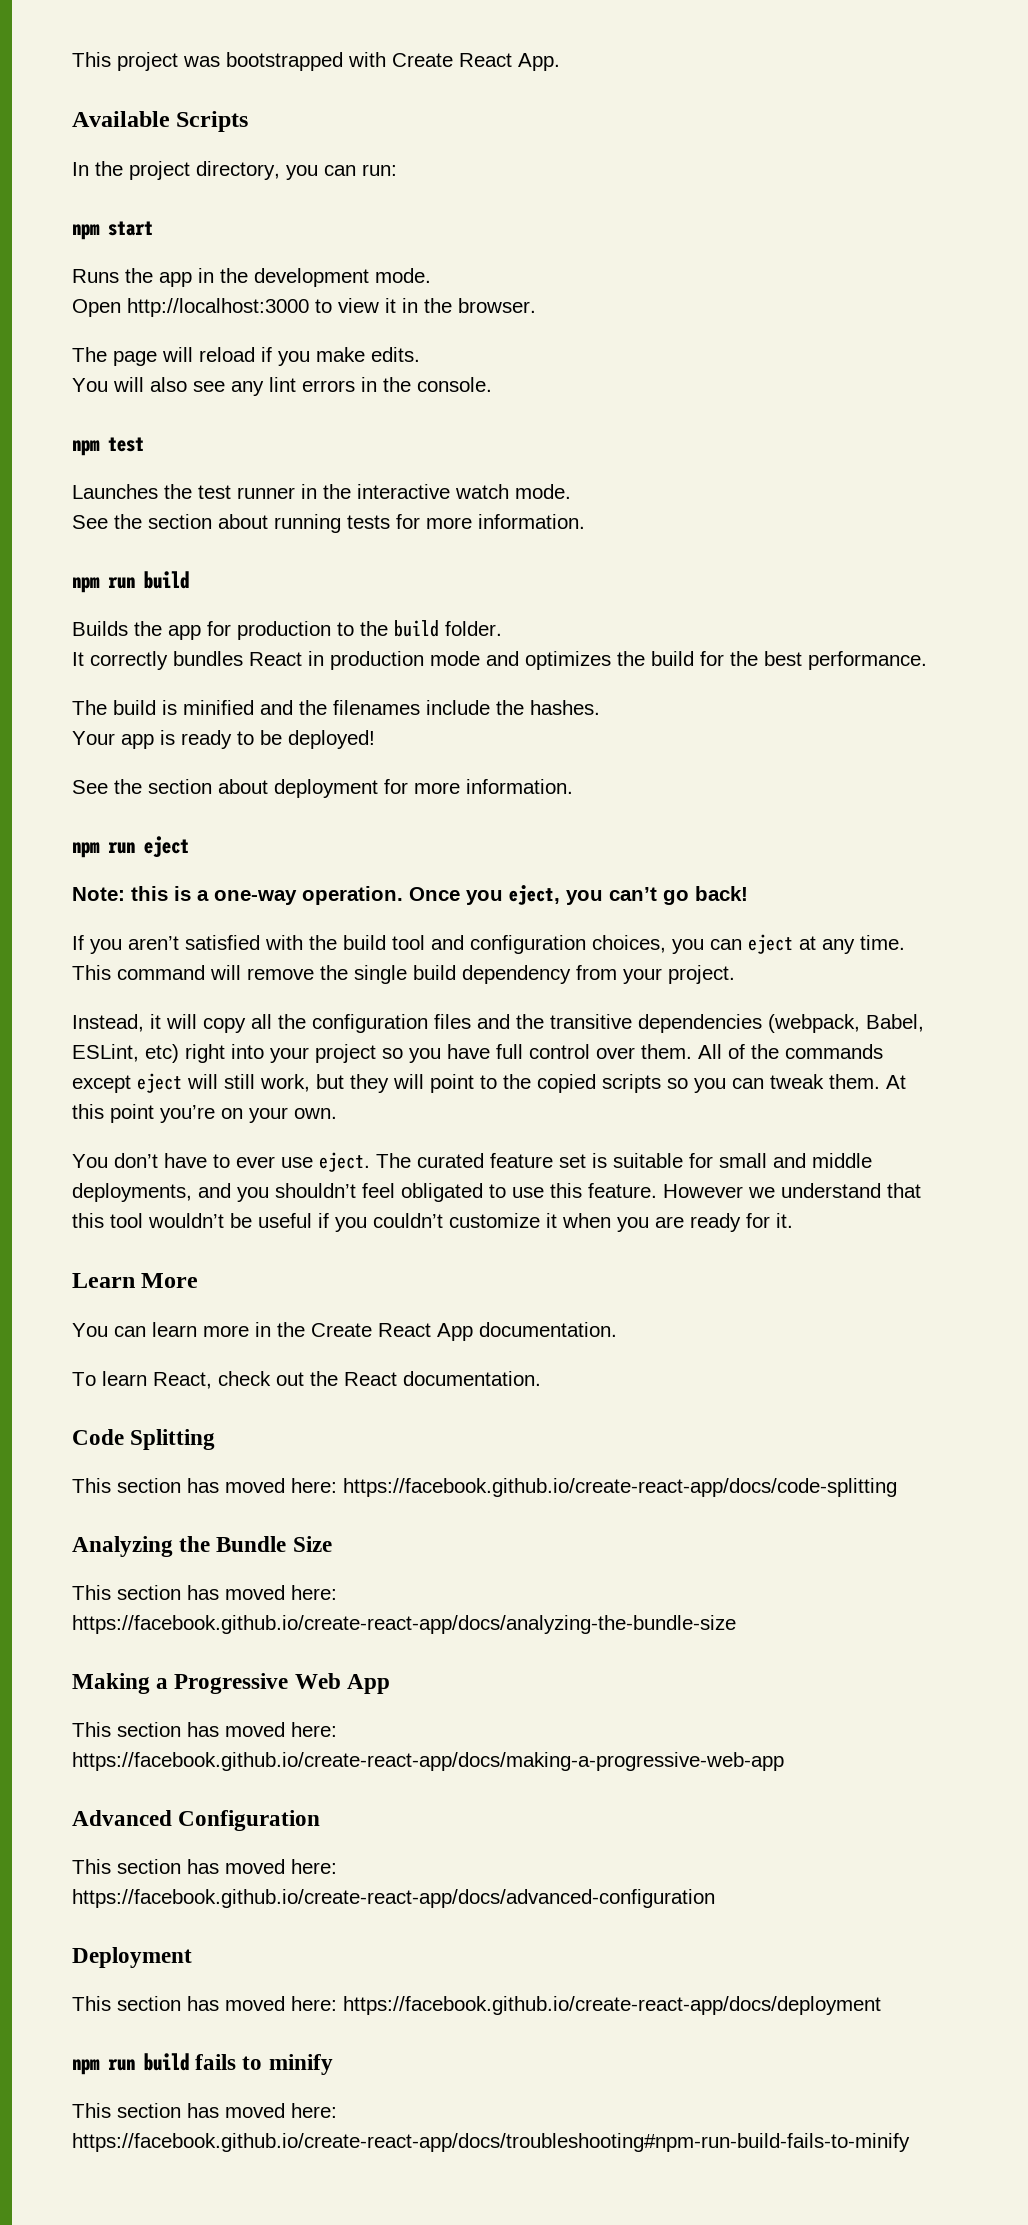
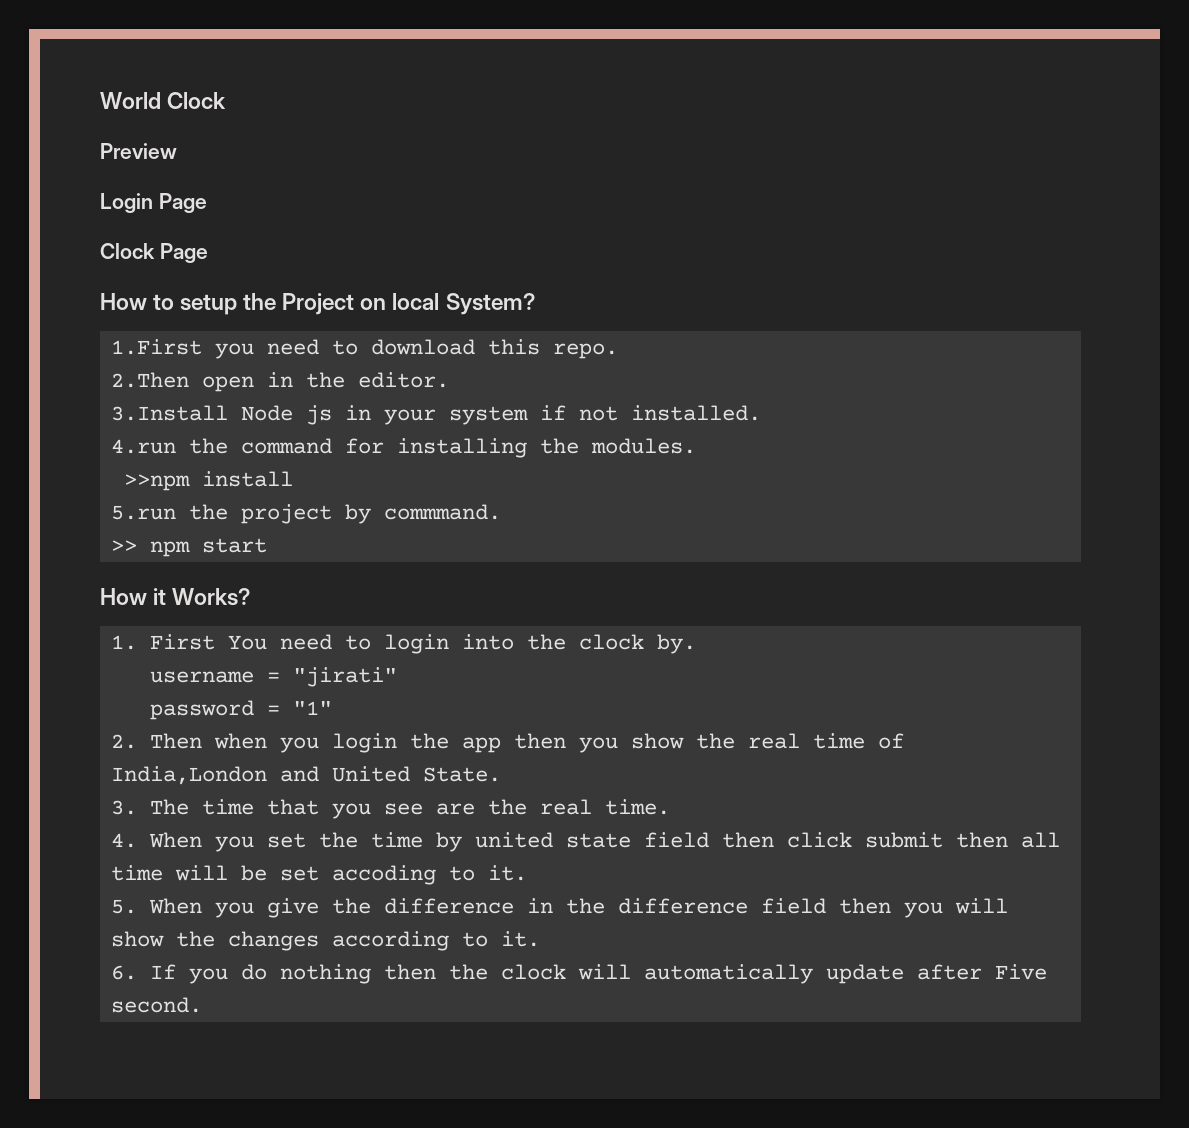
[72,52,560,71] [72,111,249,132] [72,161,397,180] [72,221,153,240] [72,268,431,287] [72,298,536,317] [72,347,420,366] [72,377,492,396] [72,437,144,456] [72,484,571,499] [72,514,585,533] [72,571,189,593] [72,620,502,640] [72,651,927,670] [72,700,600,715] [72,730,375,749] [72,779,573,798] [72,836,189,858] [72,885,748,905] [72,934,905,954] [72,965,735,984] [72,1014,924,1033] [72,1044,883,1063] [72,1073,906,1093] [72,1104,337,1123] [72,1152,872,1172] [72,1183,921,1202] [72,1213,793,1232] [72,1273,199,1288] [72,1322,617,1341] [72,1371,541,1389] [72,1429,216,1450] [72,1478,897,1497] [72,1536,332,1557] [72,1585,337,1600] [72,1615,736,1634] [72,1673,390,1694] [72,1722,337,1737] [72,1752,784,1771] [72,1810,321,1831] [72,1859,337,1874] [72,1889,715,1908] [72,1947,192,1968] [72,1996,881,2015] [72,2053,333,2075] [72,2103,337,2118] [72,2133,910,2152] This project was bootstrapped with Create React App. // Available Scripts // In the project directory, you can run: // npm start // Runs the app in the development mode. // Open http://localhost:3000 to view it in the browser. // The page will reload if you make edits. // You will also see any lint errors in the console. // npm test // Launches the test runner in the interactive watch mode. // See the section about running tests for more information. // npm run build // Builds the app for production to the build folder. // It correctly bundles React in production mode and optimizes the build for the best performance. // The build is minified and the filenames include the hashes. // Your app is ready to be deployed! // See the section about deployment for more information. // npm run eject // Note: this is a one-way operation. Once you eject, you can’t go back! // If you aren’t satisfied with the build tool and configuration choices, you can eject at any time. This command will remove the single build dependency from your project. // Instead, it will copy all the configuration files and the transitive dependencies (webpack, Babel, ESLint, etc) right into your project so you have full control over them. All of the commands except eject will still work, but they will point to the copied scripts so you can tweak them. At this point you’re on your own. // You don’t have to ever use eject. The curated feature set is suitable for small and middle deployments, and you shouldn’t feel obligated to use this feature. However we understand that this tool wouldn’t be useful if you couldn’t customize it when you are ready for it. // Learn More // You can learn more in the Create React App documentation. // To learn React, check out the React documentation. // Code Splitting // This section has moved here: https://facebook.github.io/create-react-app/docs/code-splitting // Analyzing the Bundle Size // This section has moved here: https://facebook.github.io/create-react-app/docs/analyzing-the-bundle-size // Making a Progressive Web App // This section has moved here: https://facebook.github.io/create-react-app/docs/making-a-progressive-web-app // Advanced Configuration // This section has moved here: https://facebook.github.io/create-react-app/docs/advanced-configuration // Deployment // This section has moved here: https://facebook.github.io/create-react-app/docs/deployment // npm run build fails to minify // This section has moved here: https://facebook.github.io/create-react-app/docs/troubleshooting#npm-run-build-fails-to-minify -> [100,92,227,109] [100,143,177,159] [100,193,207,213] [100,243,208,263] [100,293,535,315] [110,339,618,359] [110,372,449,392] [110,405,761,425] [110,438,696,458] [123,471,293,491] [110,504,501,524] [110,538,267,557] [100,588,251,606] [110,634,696,654] [149,667,397,687] [149,700,332,720] [110,733,904,753] [110,766,501,785] [110,799,670,819] [110,832,1060,852] [110,865,527,885] [110,898,1008,918] [110,931,540,951] [110,964,1047,984] [110,997,202,1013] World Clock // Preview // Login Page // Clock Page // How to setup the Project on local System? // 1.First you need to download this repo. // 2.Then open in the editor. // 3.Install Node js in your system if not installed. // 4.run the command for installing the modules. // >>npm install // 5.run the project by commmand. // >> npm start // How it Works? // 1. First You need to login into the clock by. // username = "jirati" // password = "1" // 2. Then when you login the app then you show the real time of India,London and United State. // 3. The time that you see are the real time. // 4. When you set the time by united state field then click submit then all time will be set accoding to it. // 5. When you give the difference in the difference field then you will show the changes according to it. // 6. If you do nothing then the clock will automatically update after Five second.

